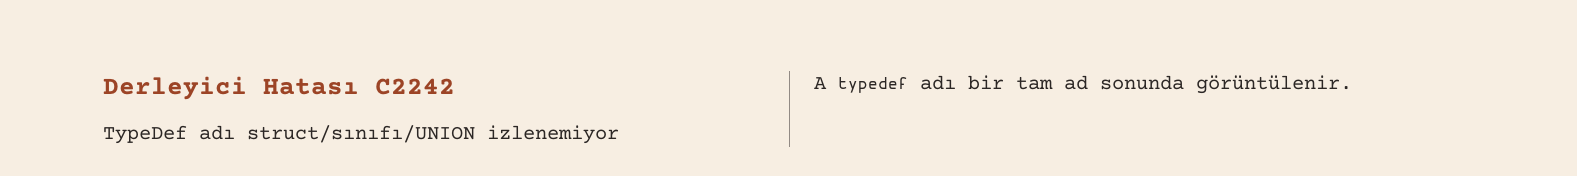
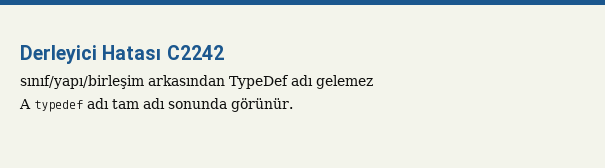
[103,125,619,144] [814,75,1352,94] TypeDef adı struct/sınıfı/UNION izlenemiyor // A typedef adı bir tam ad sonunda görüntülenir. -> [20,75,373,89] [19,98,293,112] sınıf/yapı/birleşim arkasından TypeDef adı gelemez // A typedef adı tam adı sonunda görünür.

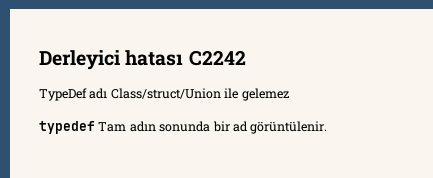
[102,45,162,60] Hatası -> [125,50,184,66] hatası
[20,75,373,89] [19,98,293,112] sınıf/yapı/birleşim arkasından TypeDef adı gelemez // A typedef adı tam adı sonunda görünür. -> [39,88,289,101] [39,121,328,134] TypeDef adı Class/struct/Union ile gelemez // typedef Tam adın sonunda bir ad görüntülenir.

